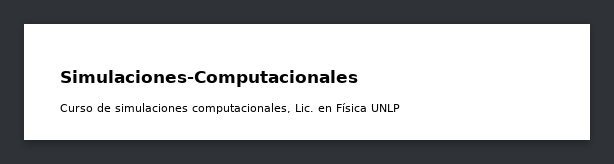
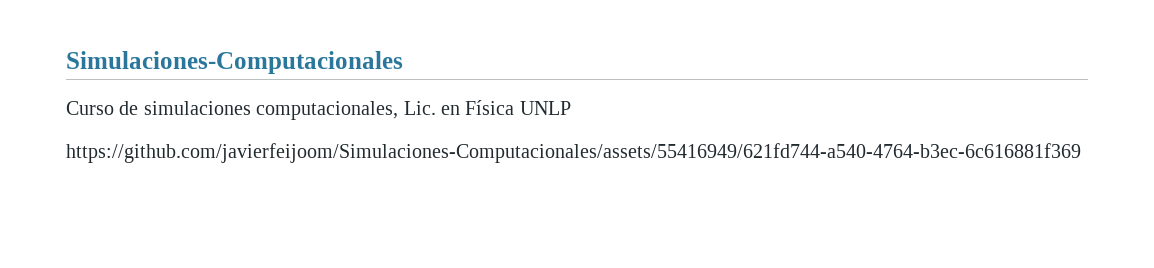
(400, 108) none -> [66,143,1081,163] // https://github.com/javierfeijoom/Simulaciones-Computacionales/assets/55416949/621fd744-a540-4764-b3ec-6c616881f369

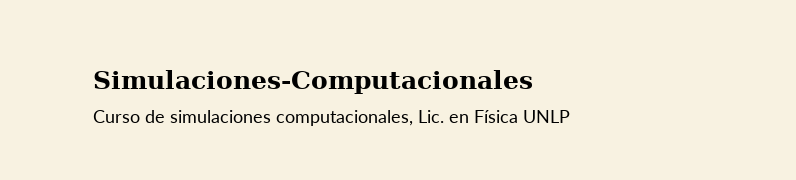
[66,143,1081,163] // https://github.com/javierfeijoom/Simulaciones-Computacionales/assets/55416949/621fd744-a540-4764-b3ec-6c616881f369 -> (570, 116) none

